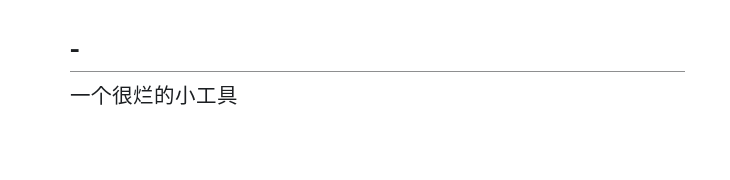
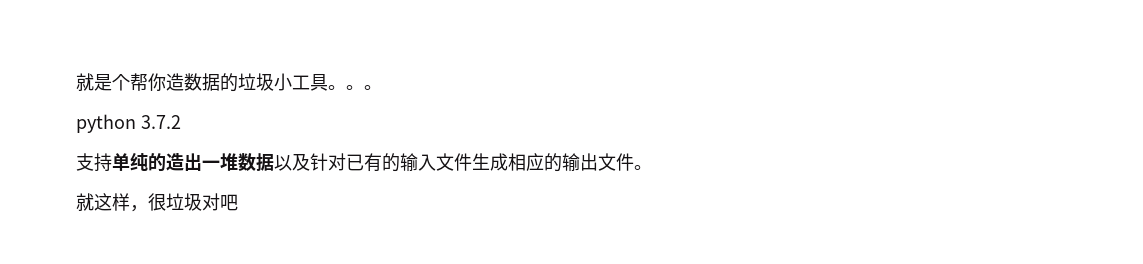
[70,49,79,59] [70,85,238,105] - // 一个很烂的小工具 -> [76,73,382,92] [76,114,181,133] [76,152,652,172] [76,193,238,212] 就是个帮你造数据的垃圾小工具。。。 // python 3.7.2 // 支持单纯的造出一堆数据以及针对已有的输入文件生成相应的输出文件。 // 就这样，很垃圾对吧

